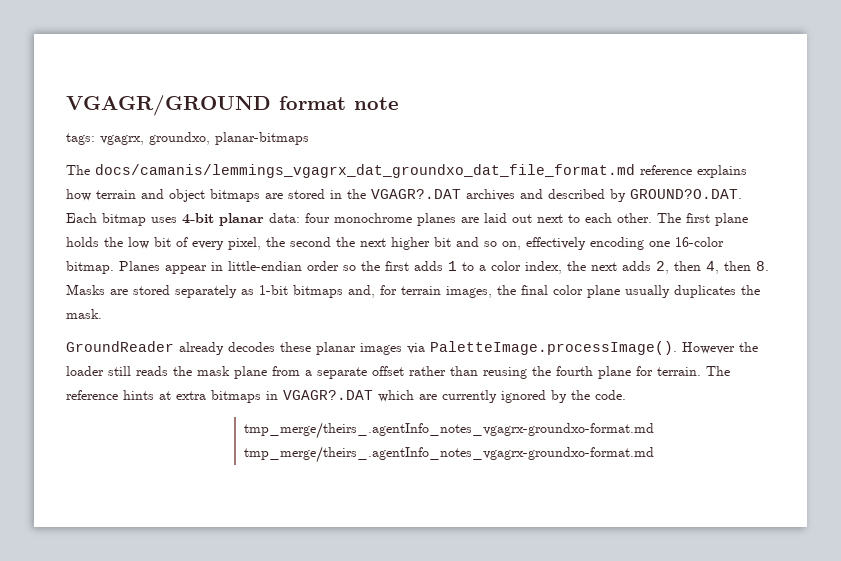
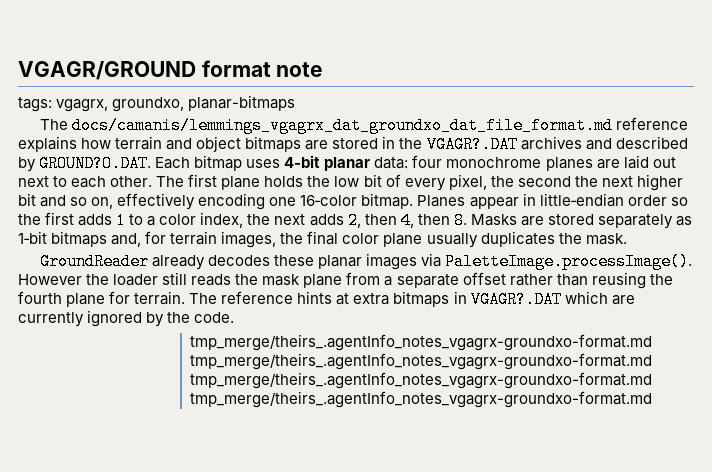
(654, 454) none -> [190,372,653,389] [190,391,653,408] tmp_merge/theirs_.agentInfo_notes_vgagrx-groundxo-format.md tmp_merge/theirs_.agentInfo_notes_vgagrx-groundxo-format.md

